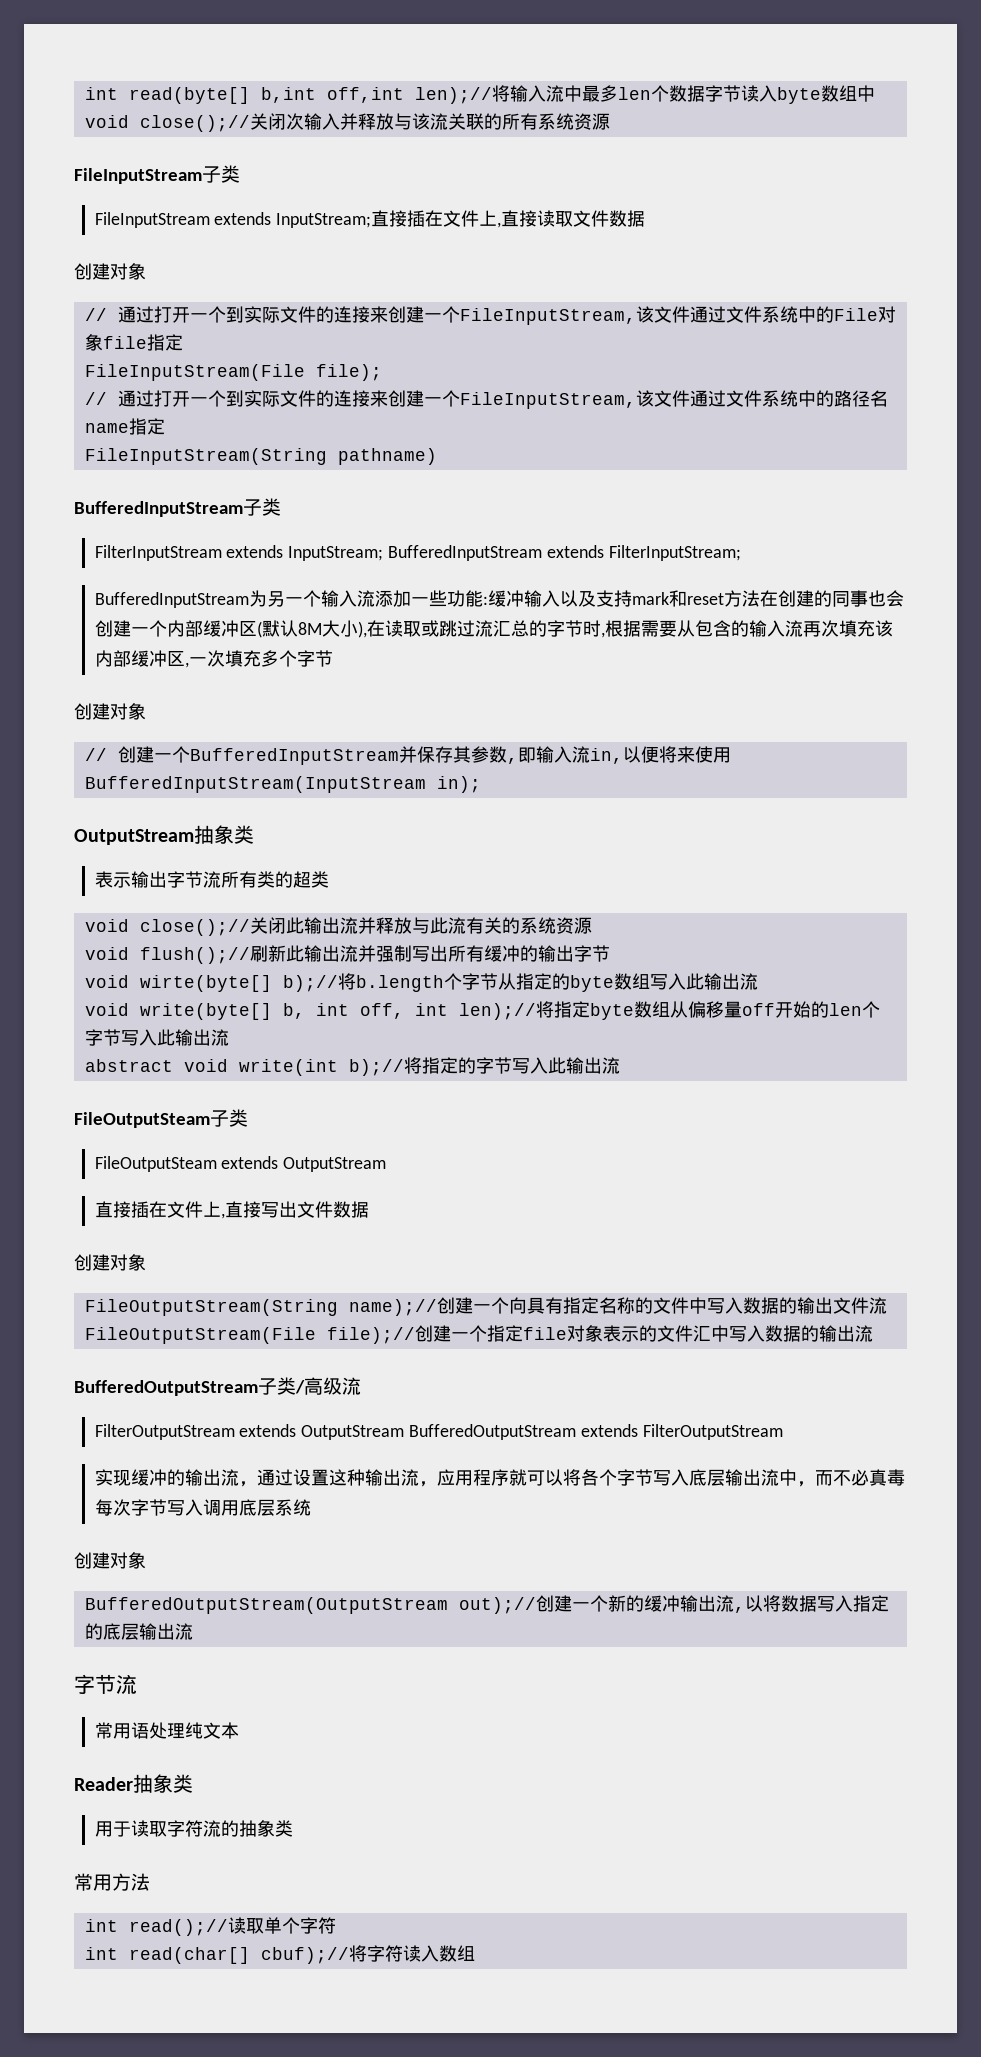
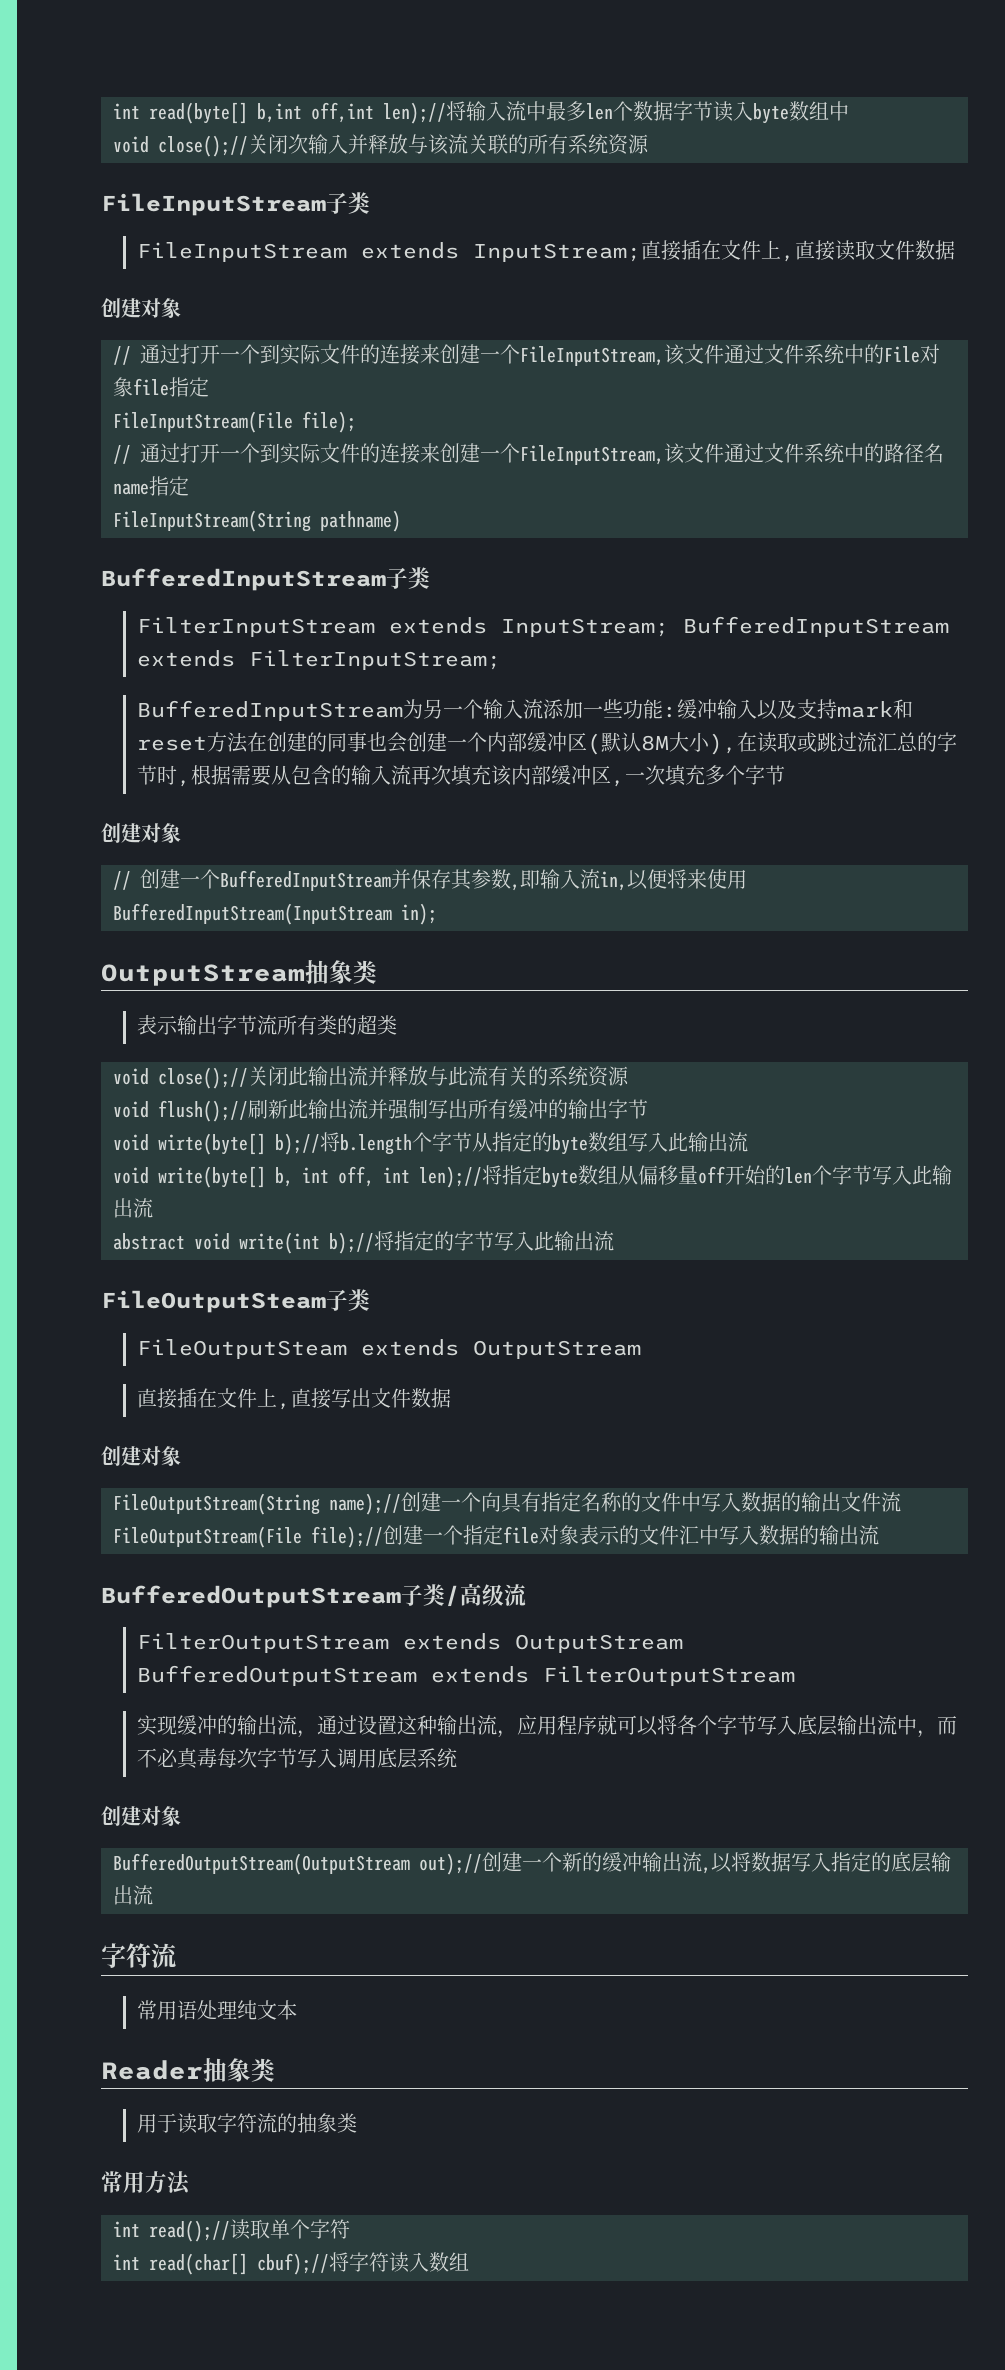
[95,1674,116,1694] 节 -> [126,1943,151,1968] 符

